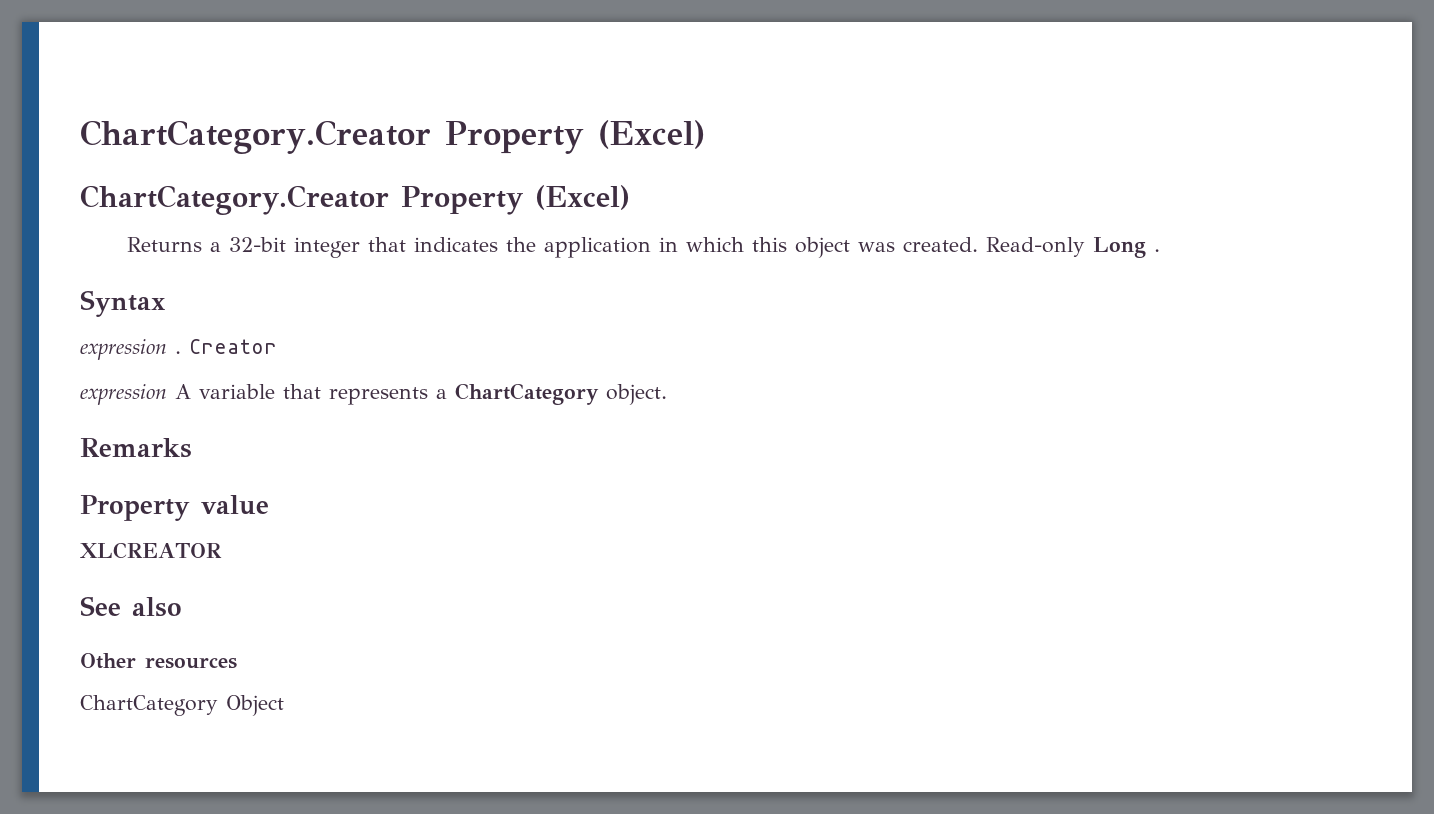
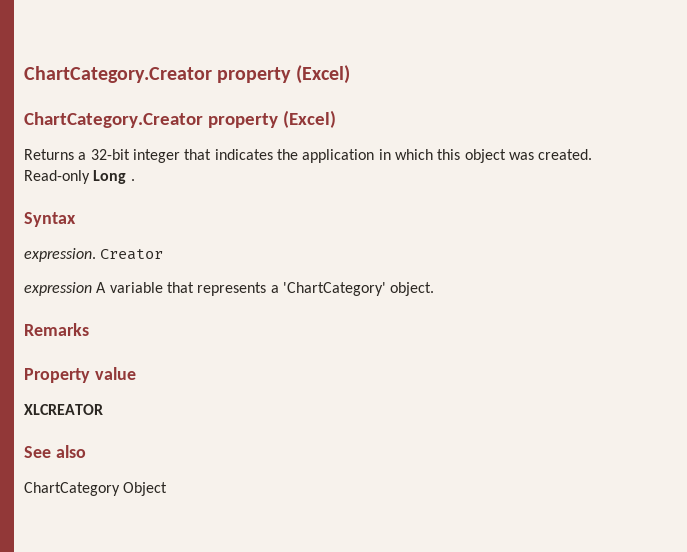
[80,120,584,154] ChartCategory.Creator Property -> [24,66,292,83] ChartCategory.Creator property
[400,186,523,215] Property -> [207,113,278,128] property
[80,339,181,360] expression . -> [24,248,96,262] expression.
[455,383,599,405] ChartCategory -> [282,282,386,296] 'ChartCategory'
[80,653,237,669] // Other resources -> (86, 451) none

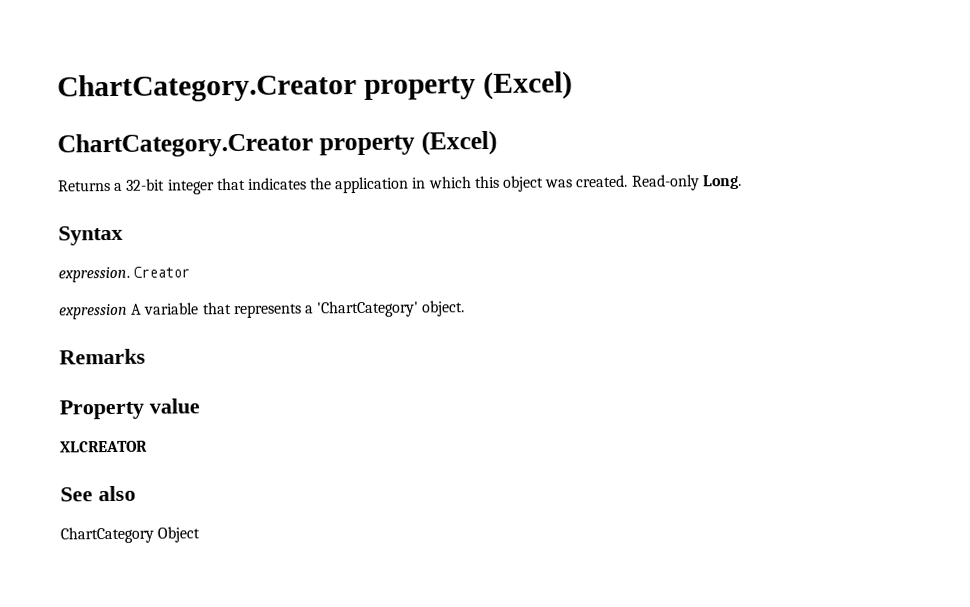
[93,170,135,184] Long . -> [701,174,742,190] Long.

